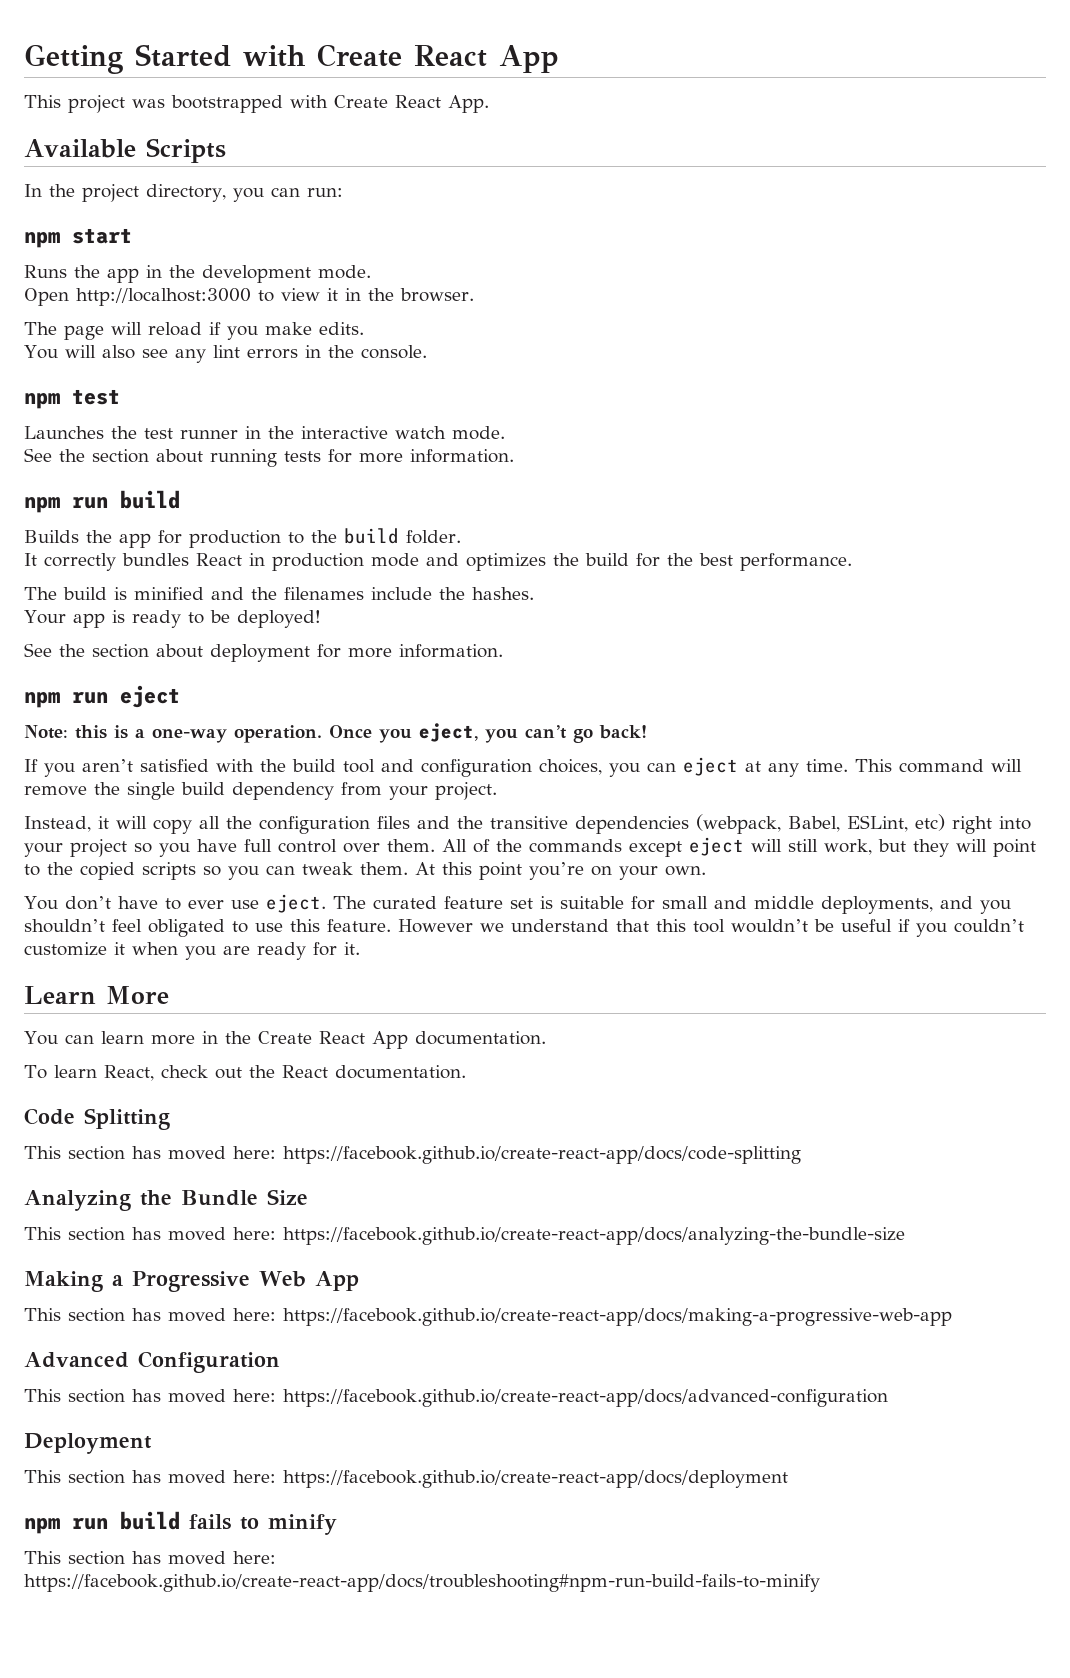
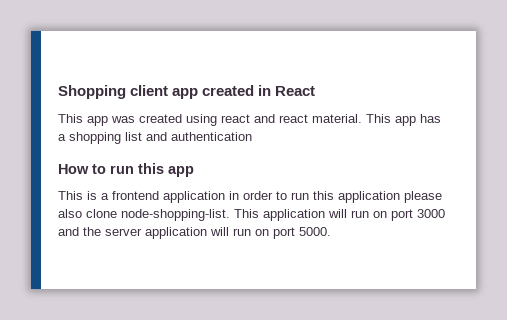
[24,44,559,74] [24,95,489,113] [24,138,226,163] [24,184,343,202] [24,228,132,248] [24,265,371,283] [24,288,474,306] [24,322,364,340] [24,345,427,363] [24,389,120,409] [24,426,505,440] [24,448,514,467] [24,490,180,513] [24,528,461,548] [24,553,852,571] [24,587,534,600] [24,610,321,628] [24,643,503,662] [24,685,180,708] [24,723,647,743] [24,757,1022,777] [24,782,497,800] [24,814,1031,834] [24,837,1036,857] [24,862,706,880] [24,894,1011,914] [24,919,1024,937] [24,942,360,960] [24,986,169,1004] [24,1031,546,1049] [24,1065,466,1081] [24,1108,170,1130] [24,1146,801,1164] [24,1189,308,1211] [24,1227,905,1245] [24,1271,359,1292] [24,1308,952,1326] [24,1351,280,1373] [24,1389,888,1407] [24,1433,152,1454] [24,1470,788,1488] [24,1511,337,1535] [24,1551,276,1565] [24,1574,820,1592] Getting Started with Create React App // This project was bootstrapped with Create React App. // Available Scripts // In the project directory, you can run: // npm start // Runs the app in the development mode. // Open http://localhost:3000 to view it in the browser. // The page will reload if you make edits. // You will also see any lint errors in the console. // npm test // Launches the test runner in the interactive watch mode. // See the section about running tests for more information. // npm run build // Builds the app for production to the build folder. // It correctly bundles React in production mode and optimizes the build for the best performance. // The build is minified and the filenames include the hashes. // Your app is ready to be deployed! // See the section about deployment for more information. // npm run eject // Note: this is a one-way operation. Once you eject, you can’t go back! // If you aren’t satisfied with the build tool and configuration choices, you can eject at any time. This command will remove the single build dependency from your project. // Instead, it will copy all the configuration files and the transitive dependencies (webpack, Babel, ESLint, etc) right into your project so you have full control over them. All of the commands except eject will still work, but they will point to the copied scripts so you can tweak them. At this point you’re on your own. // You don’t have to ever use eject. The curated feature set is suitable for small and middle deployments, and you shouldn’t feel obligated to use this feature. However we understand that this tool wouldn’t be useful if you couldn’t customize it when you are ready for it. // Learn More // You can learn more in the Create React App documentation. // To learn React, check out the React documentation. // Code Splitting // This section has moved here: https://facebook.github.io/create-react-app/docs/code-splitting // Analyzing the Bundle Size // This section has moved here: https://facebook.github.io/create-react-app/docs/analyzing-the-bundle-size // Making a Progressive Web App // This section has moved here: https://facebook.github.io/create-react-app/docs/making-a-progressive-web-app // Advanced Configuration // This section has moved here: https://facebook.github.io/create-react-app/docs/advanced-configuration // Deployment // This section has moved here: https://facebook.github.io/create-react-app/docs/deployment // npm run build fails to minify // This section has moved here: https://facebook.github.io/create-react-app/docs/troubleshooting#npm-run-build-fails-to-minify -> [58,85,316,99] [58,114,441,126] [58,132,252,144] [58,163,194,177] [58,191,442,203] [58,209,445,221] [58,227,331,239] Shopping client app created in React // This app was created using react and react material. This app has a shopping list and authentication // How to run this app // This is a frontend application in order to run this application please also clone node-shopping-list. This application will run on port 3000 and the server application will run on port 5000.

